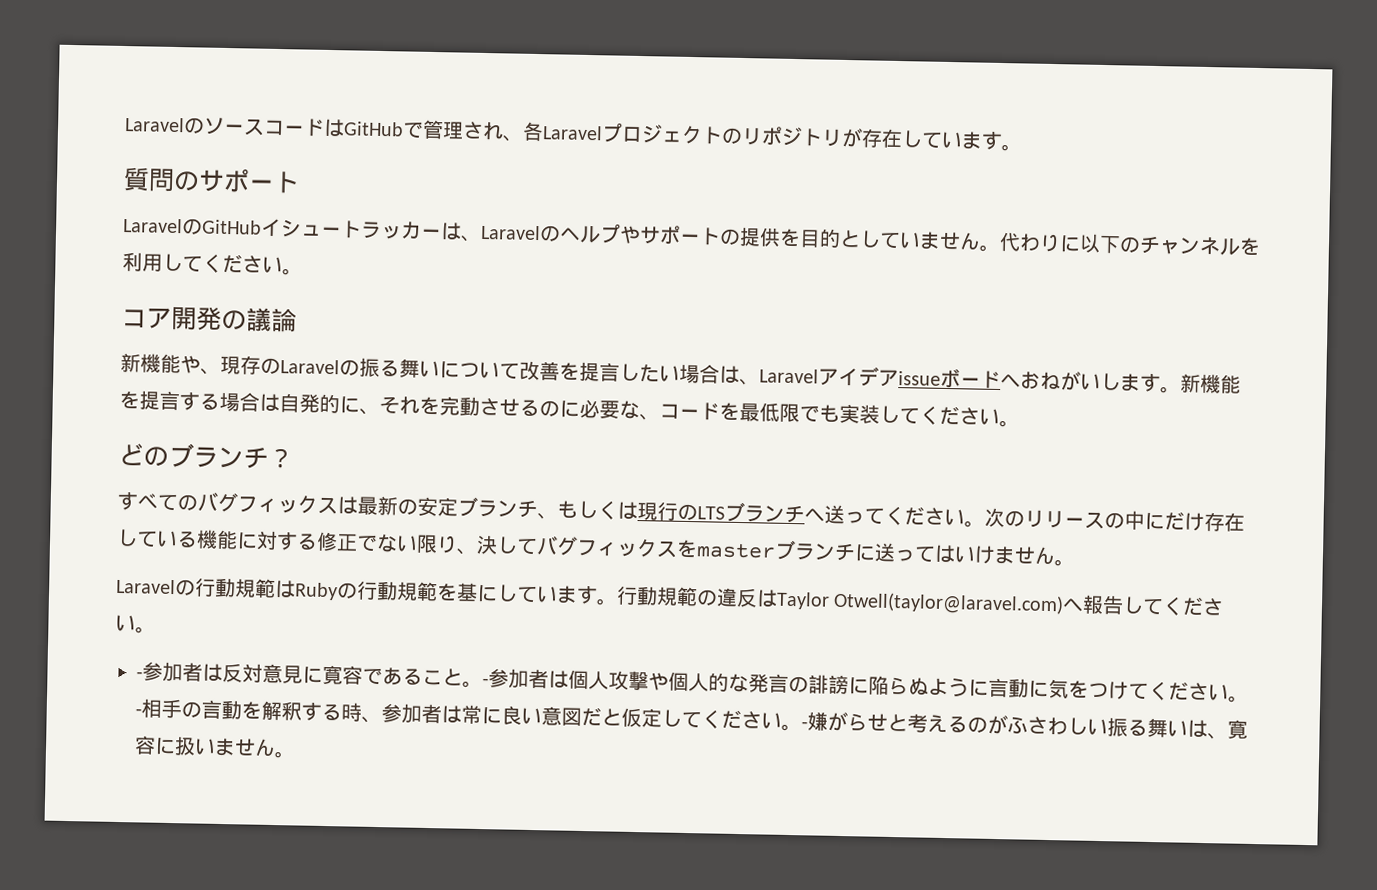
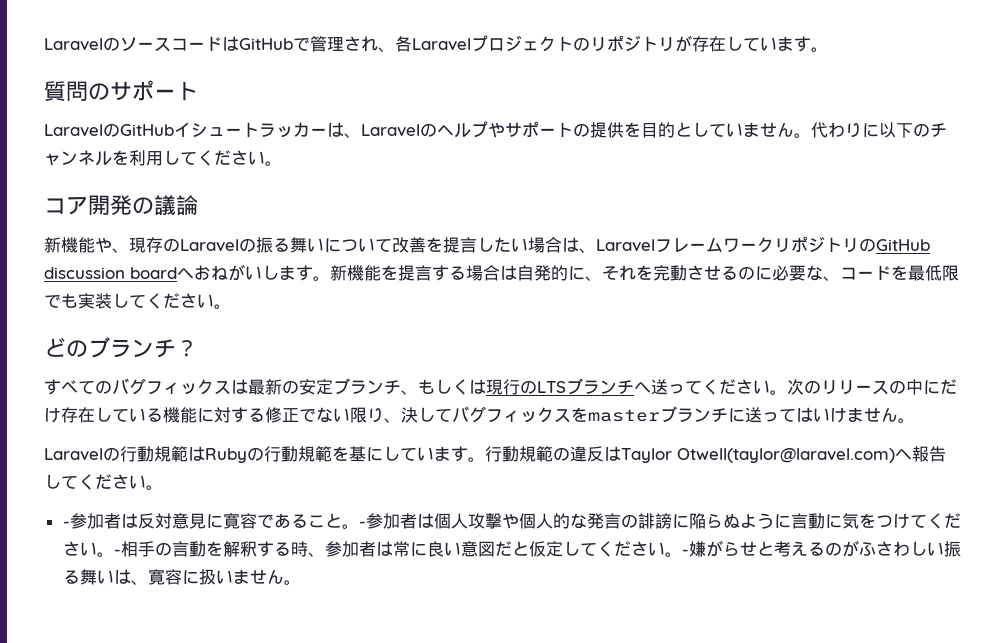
[818,366,1001,390] アイデアissueボード -> [655,236,930,253] [44,267,177,279] フレームワークリポジトリのGitHub discussion board

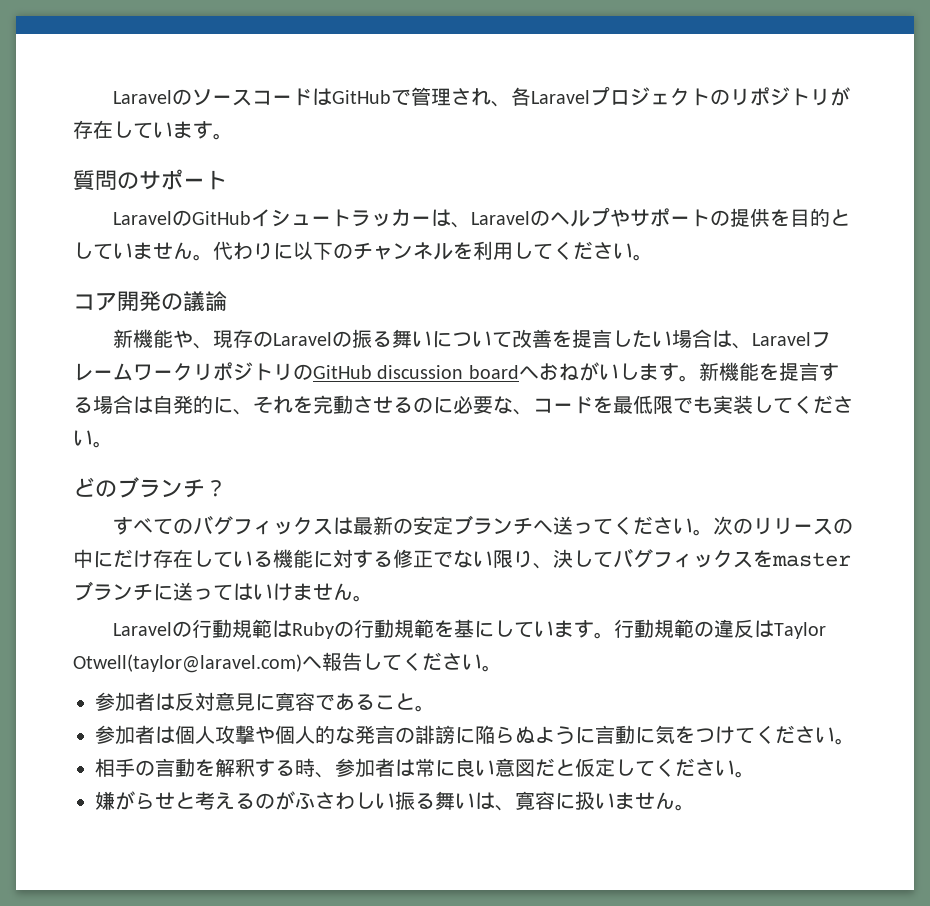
[401,378,634,395] 、もしくは現行のLTSブランチ -> (534, 526) none
[62,521,70,527] - -> (502, 668) none
[358,521,366,527] - -> (435, 708) //
[113,549,121,555] - -> (855, 741) //
[681,549,689,555] - -> (755, 774) //

